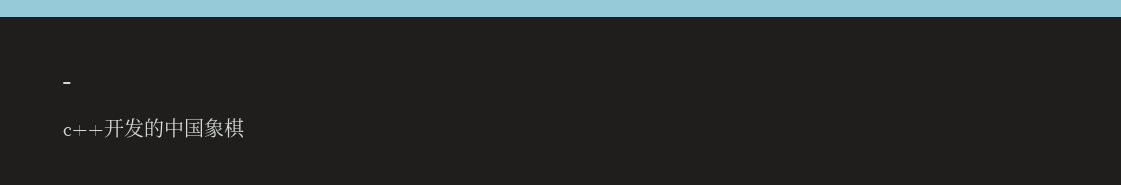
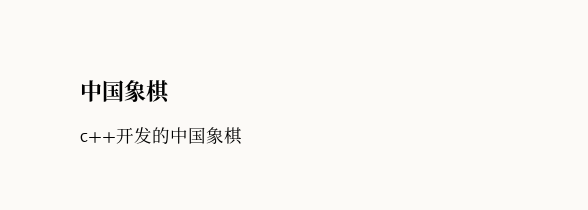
[63,82,72,88] - -> [80,80,170,104] 中国象棋

